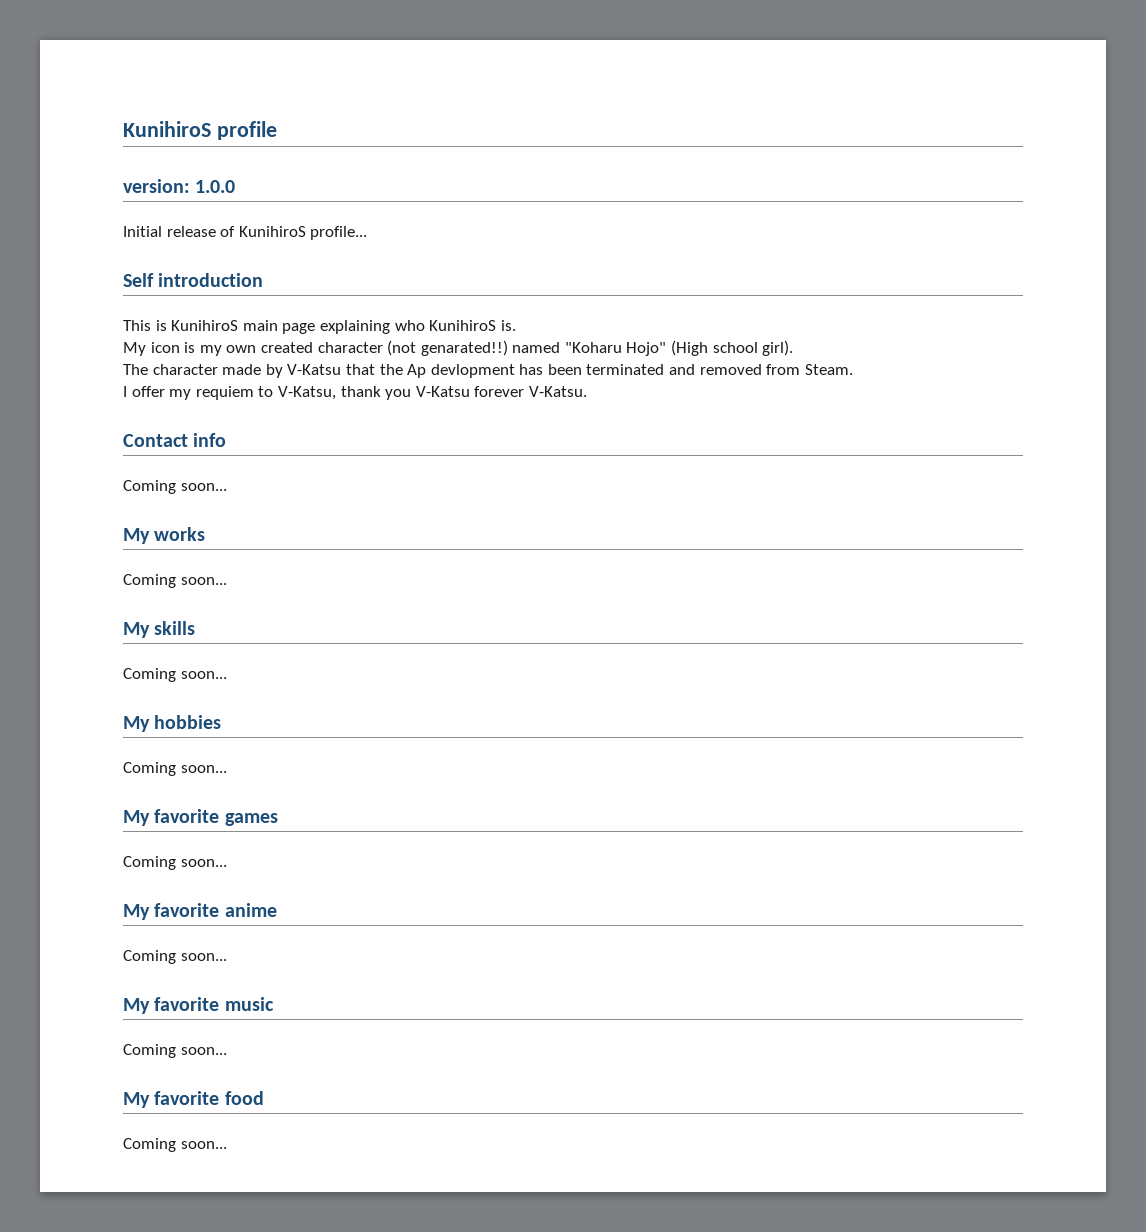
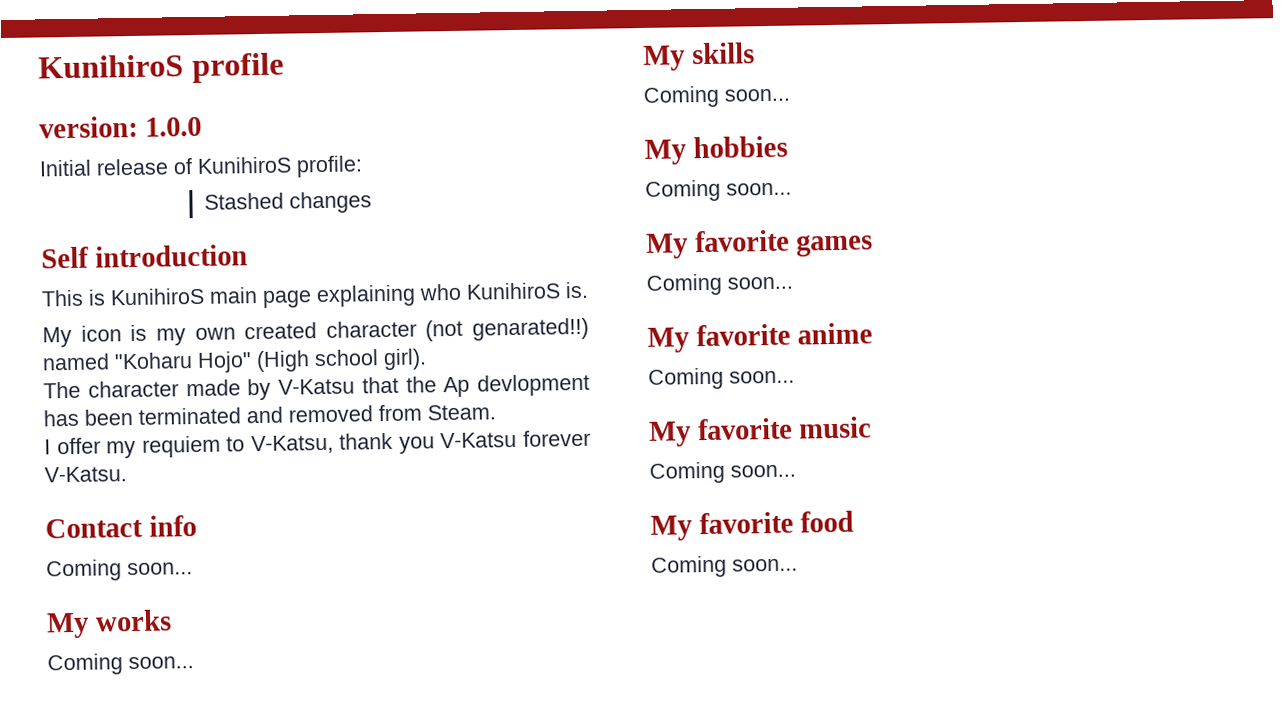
[310,226,368,240] profile... -> [296,155,363,178] [203,191,372,214] profile: // Stashed changes

